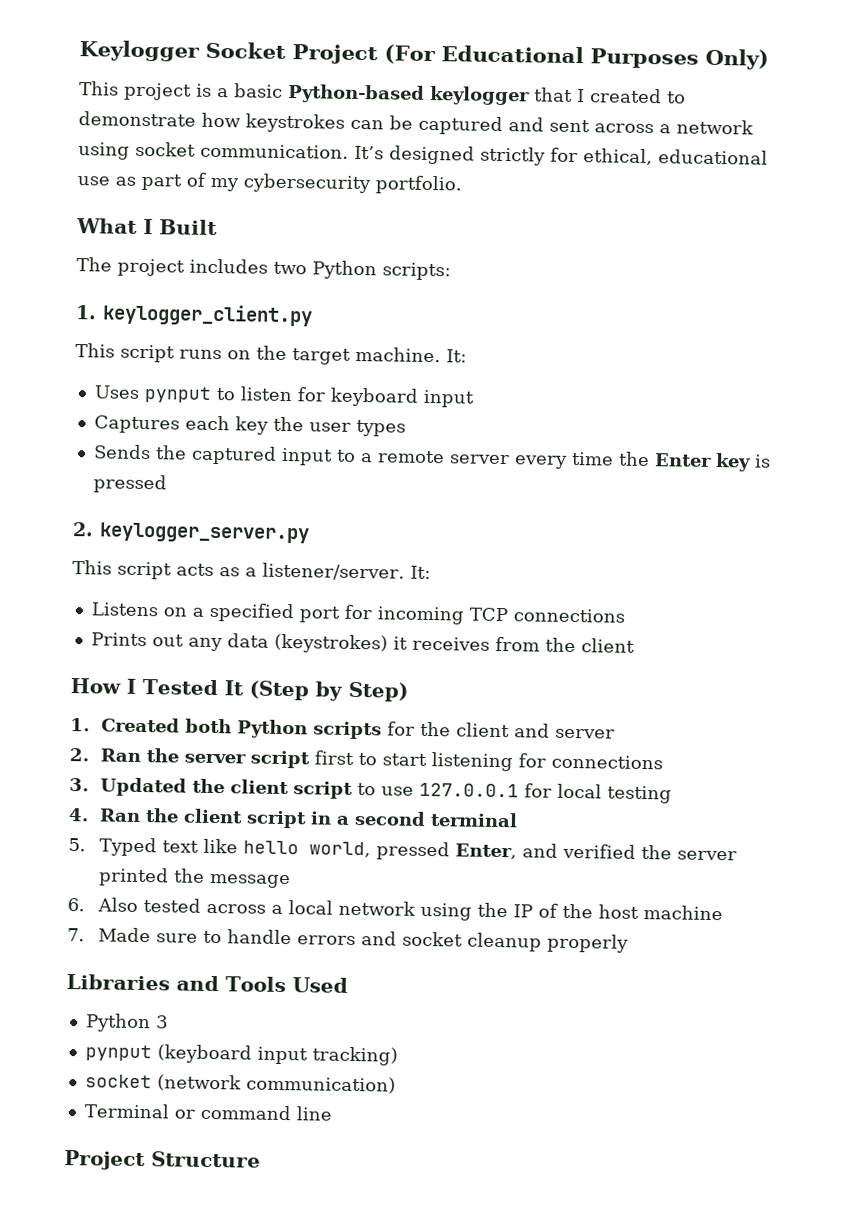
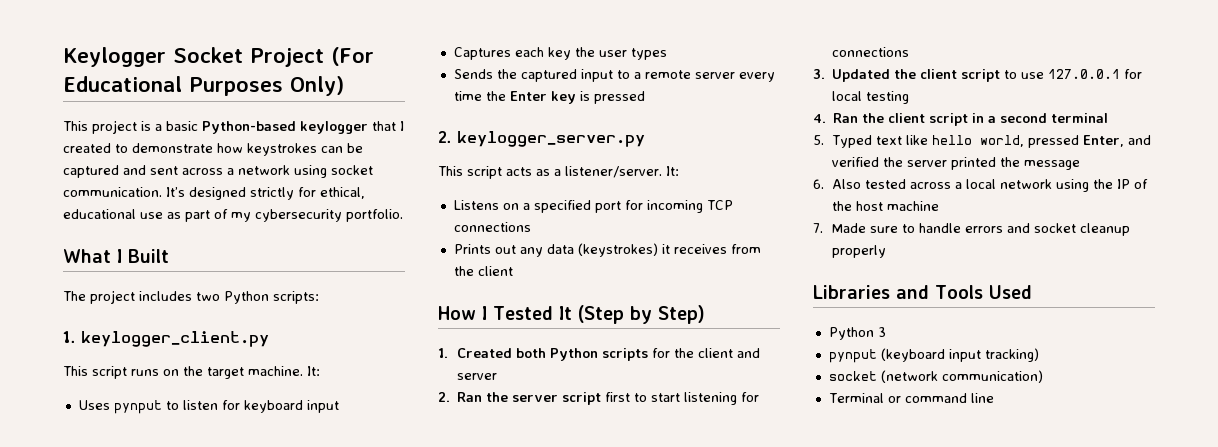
[64,1149,261,1171] // Project Structure -> (994, 398) none

